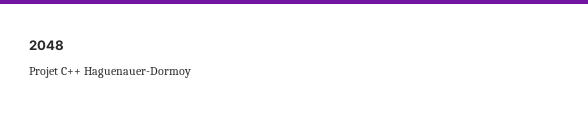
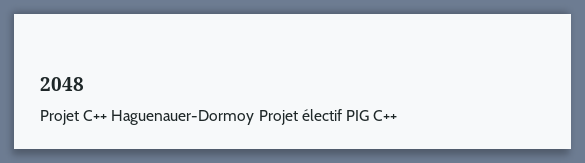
(192, 72) none -> [258,109,398,125] Projet électif PIG C++

